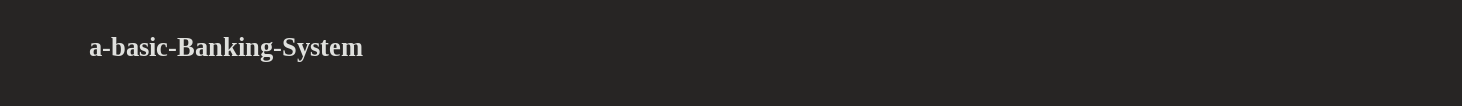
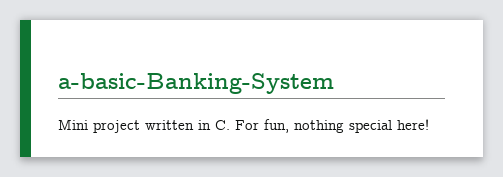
(363, 49) none -> [58,119,429,133] // Mini project written in C. For fun, nothing special here!

